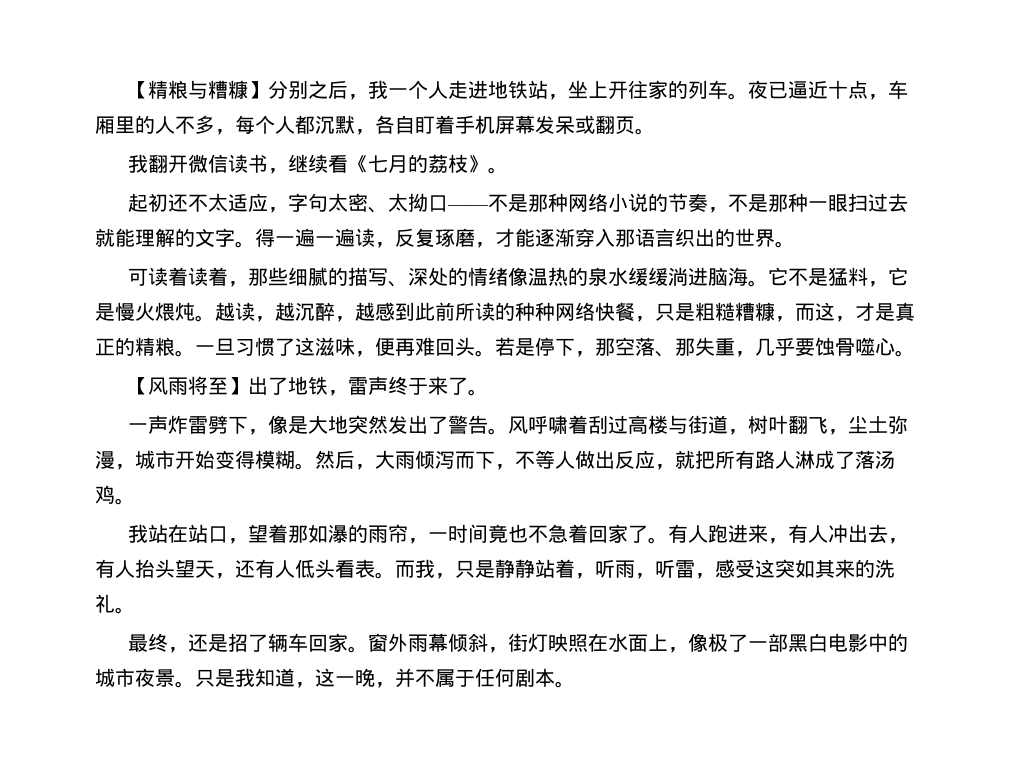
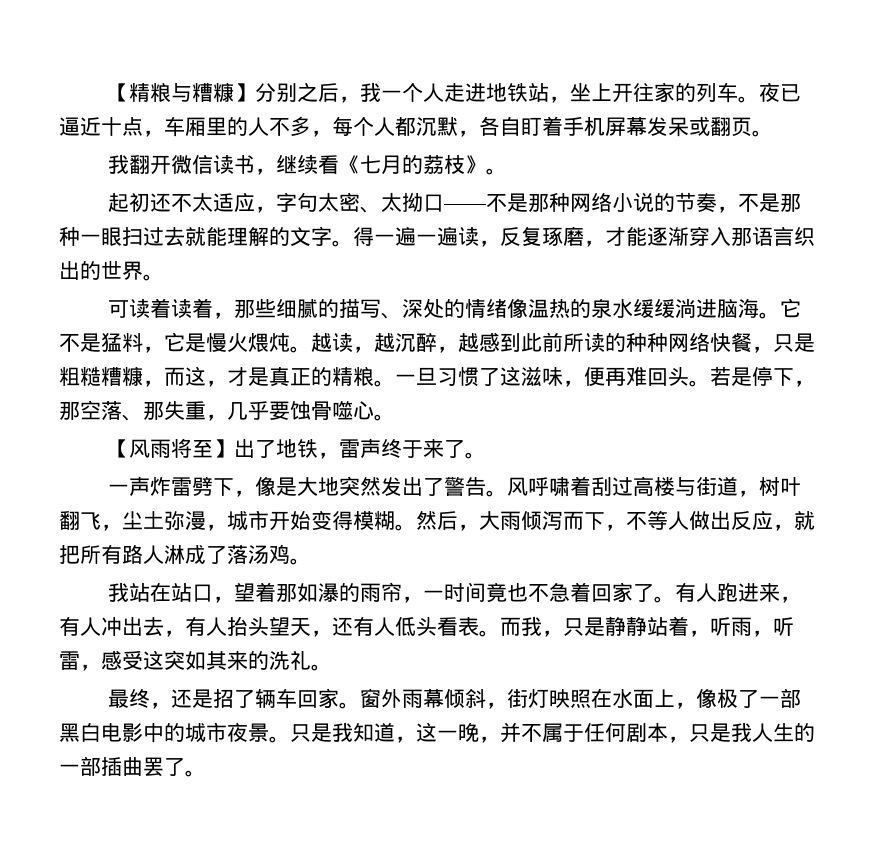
(555, 677) none -> [668,722,815,743] [59,756,185,777] ，只是我人生的一部插曲罢了

